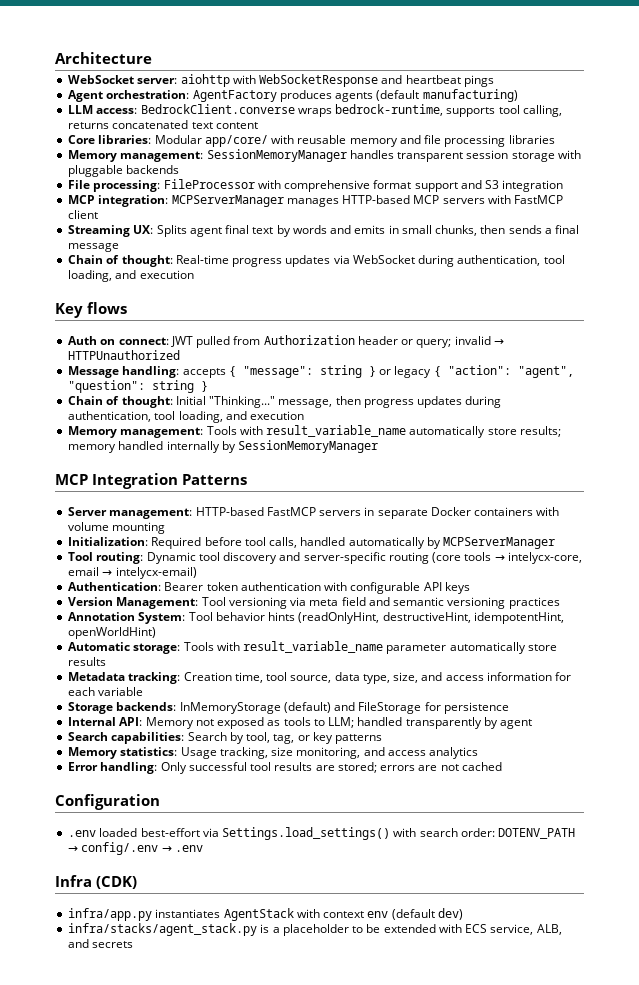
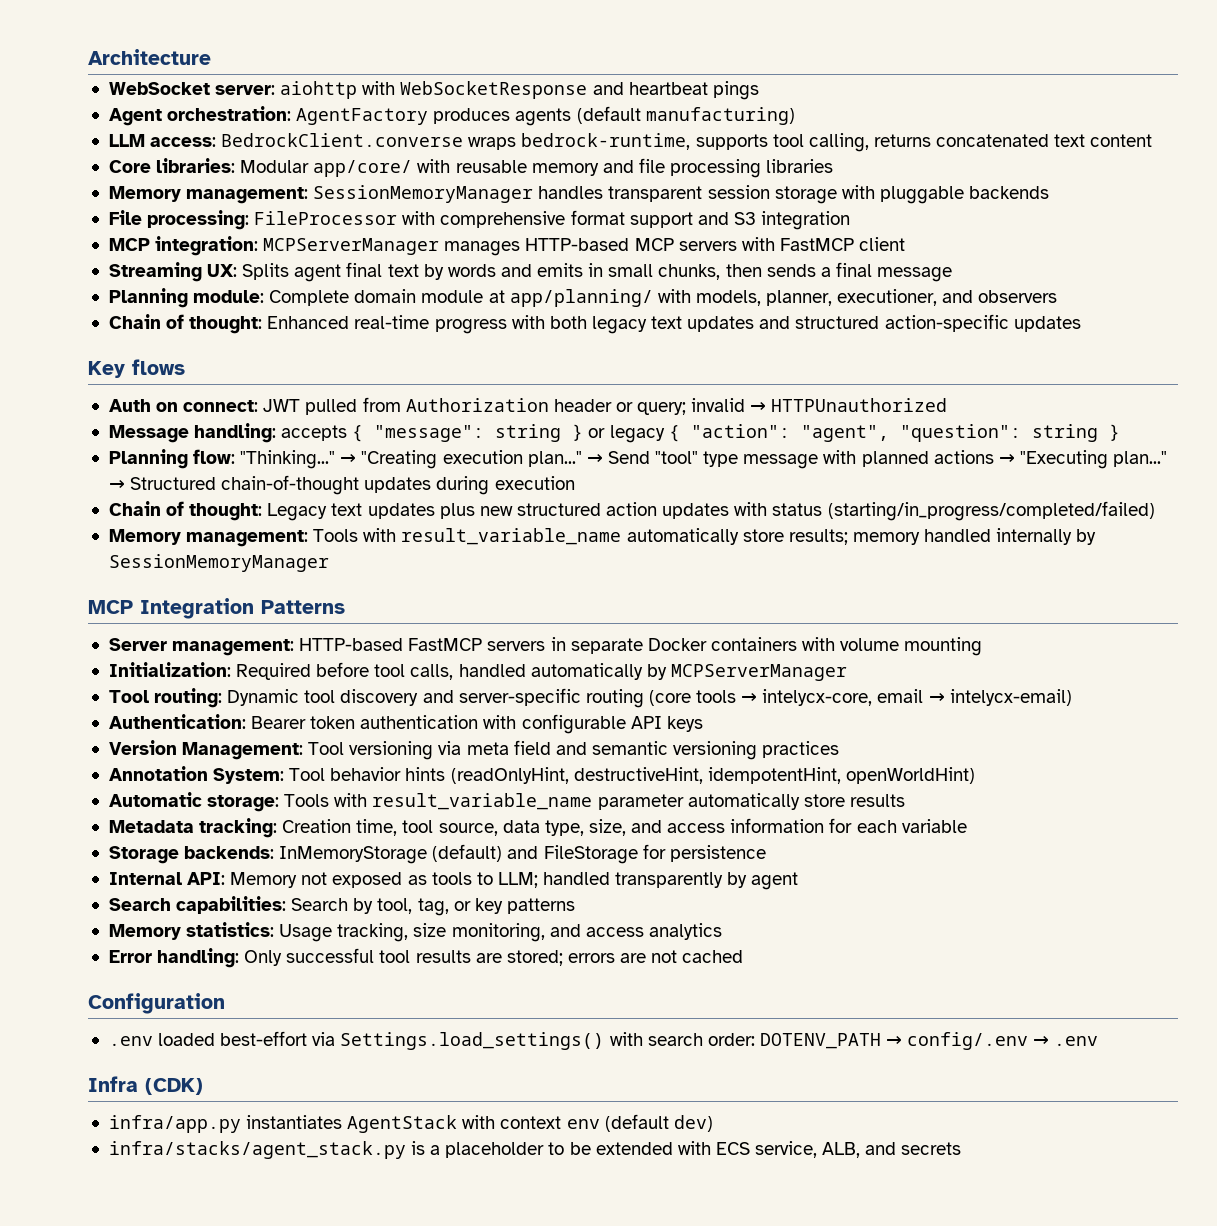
[68,255,565,267] [68,270,194,282] Chain of thought: Real-time progress updates via WebSocket during authentication, tool loading, and execution -> [108,288,1058,308] [108,314,1081,334] Planning module: Complete domain module at app/planning/ with models, planner, executioner, and observers // Chain of thought: Enhanced real-time progress with both legacy text updates and structured action-specific updates
[68,396,502,408] [68,411,305,423] Chain of thought: Initial "Thinking..." message, then progress updates during authentication, tool loading, and execution -> [108,449,1168,469] [108,475,575,495] [108,501,1155,521] Planning flow: "Thinking..." → "Creating execution plan..." → Send "tool" type message with planned actions → "Executing plan..." → Structured chain-of-thought updates during execution // Chain of thought: Legacy text updates plus new structured action updates with status (starting/in_progress/completed/failed)

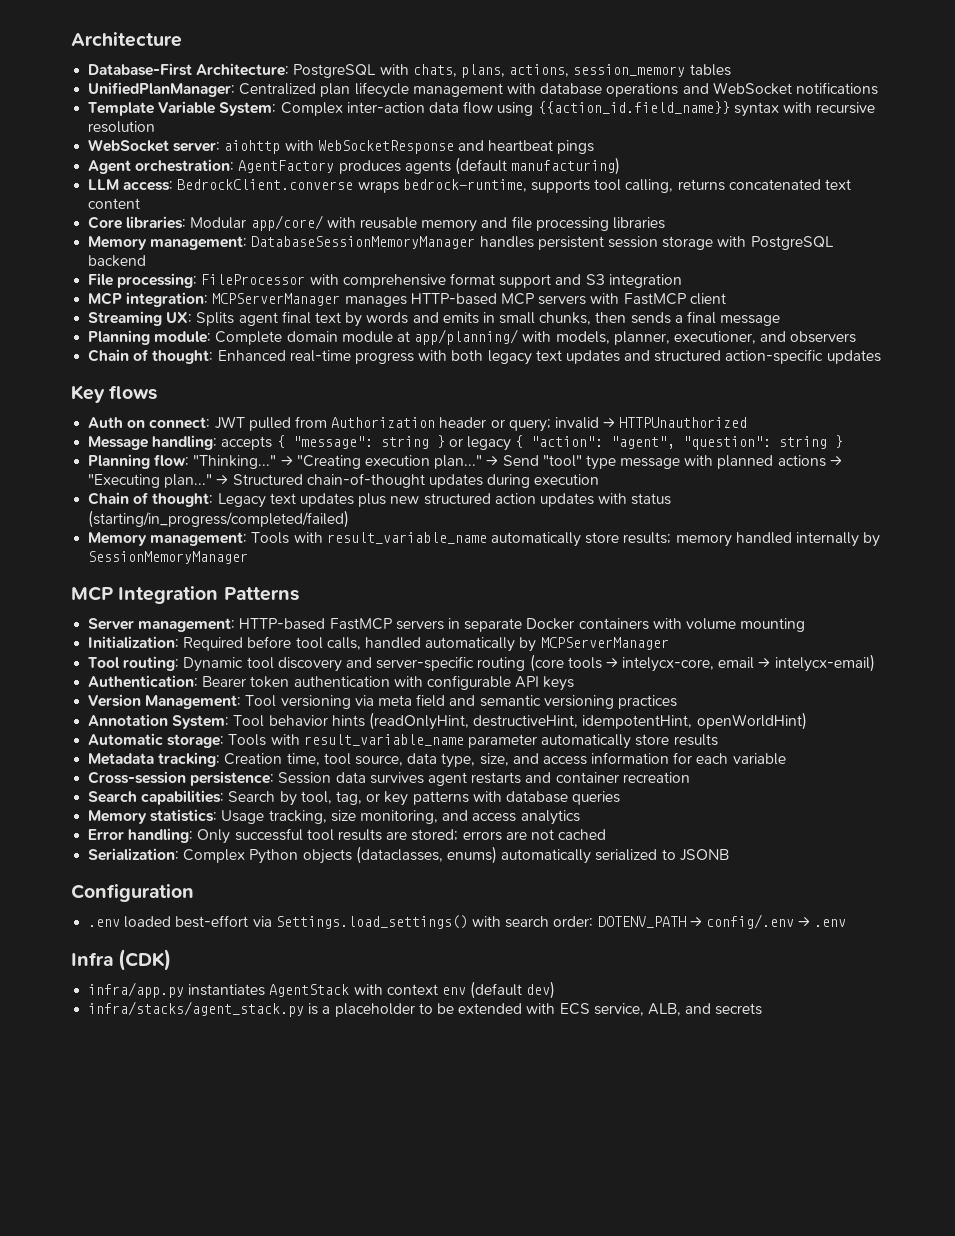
(211, 57) none -> [88,63,731,78] [88,82,878,98] [88,101,876,117] [88,121,156,133] // Database-First Architecture: PostgreSQL with chats, plans, actions, session_memory tables // UnifiedPlanManager: Centralized plan lifecycle management with database operations and WebSocket notifications // Template Variable System: Complex inter-action data flow using {{action_id.field_name}} syntax with recursive resolution
[313,185,703,203] SessionMemoryManager handles transparent -> [251,236,604,250] DatabaseSessionMemoryManager handles persistent
[879,186,1050,204] pluggable backends -> [750,236,834,250] [88,255,147,267] PostgreSQL backend
[108,844,766,864] [108,872,799,890] Storage backends: InMemoryStorage (default) and FileStorage for persistence // Internal API: Memory not exposed as tools to LLM; handled transparently by agent -> [88,771,690,786] Cross-session persistence: Session data survives agent restarts and container recreation
(575, 906) none -> [472,791,621,805] with database queries
(744, 956) none -> [88,846,729,864] // Serialization: Complex Python objects (dataclasses, enums) automatically serialized to JSONB

